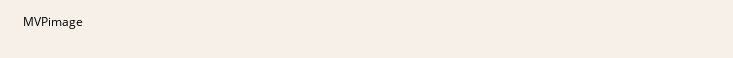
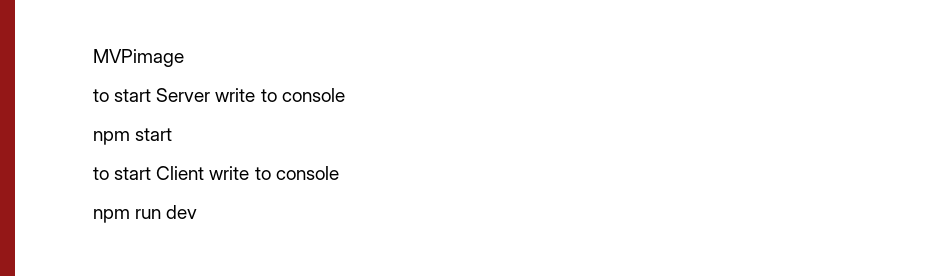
(83, 23) none -> [93,88,345,102] [93,128,173,145] [93,166,339,180] [93,205,198,223] // to start Server write to console // npm start // to start Client write to console // npm run dev

